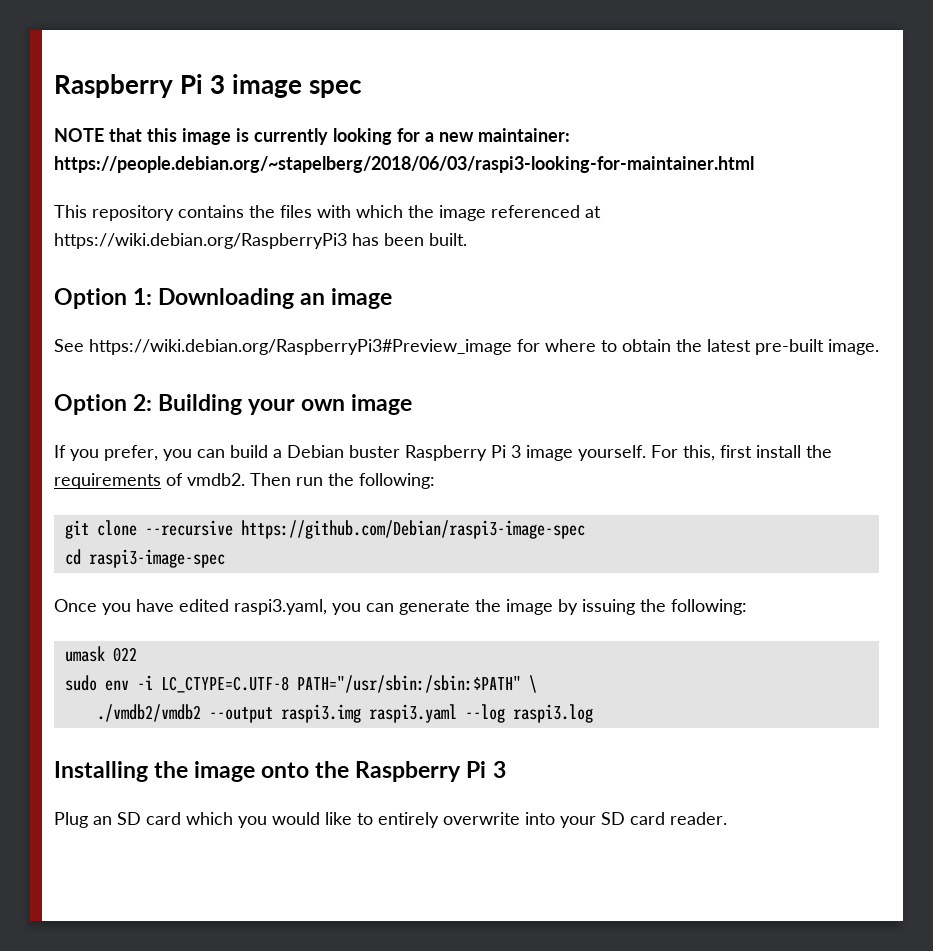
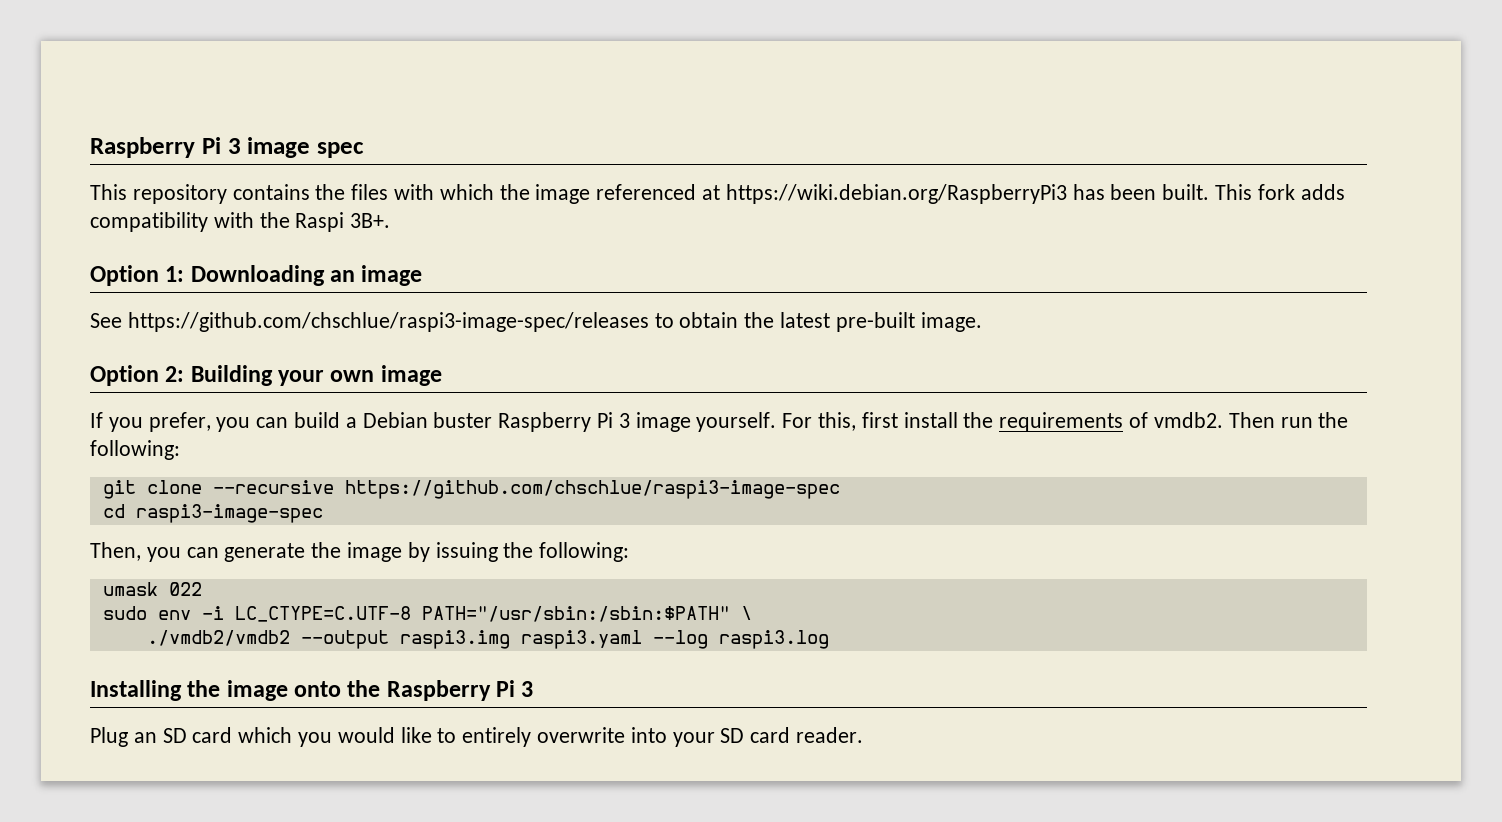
[54,128,570,145] [54,156,754,173] // NOTE that this image is currently looking for a new maintainer: https://people.debian.org/~stapelberg/2018/06/03/raspi3-looking-for-maintainer.html -> (364, 150) none
(467, 239) none -> [1215,184,1345,200] [90,212,391,232] This fork adds compatibility with the Raspi 3B+.
[89,339,596,355] https://wiki.debian.org/RaspberryPi3#Preview_image for where -> [127,312,649,332] https://github.com/chschlue/raspi3-image-spec/releases
[240,520,585,539] https://github.com/Debian/raspi3-image-spec -> [344,480,840,499] https://github.com/chschlue/raspi3-image-spec
[54,599,327,615] Once you have edited raspi3.yaml, -> [90,542,141,561] Then,

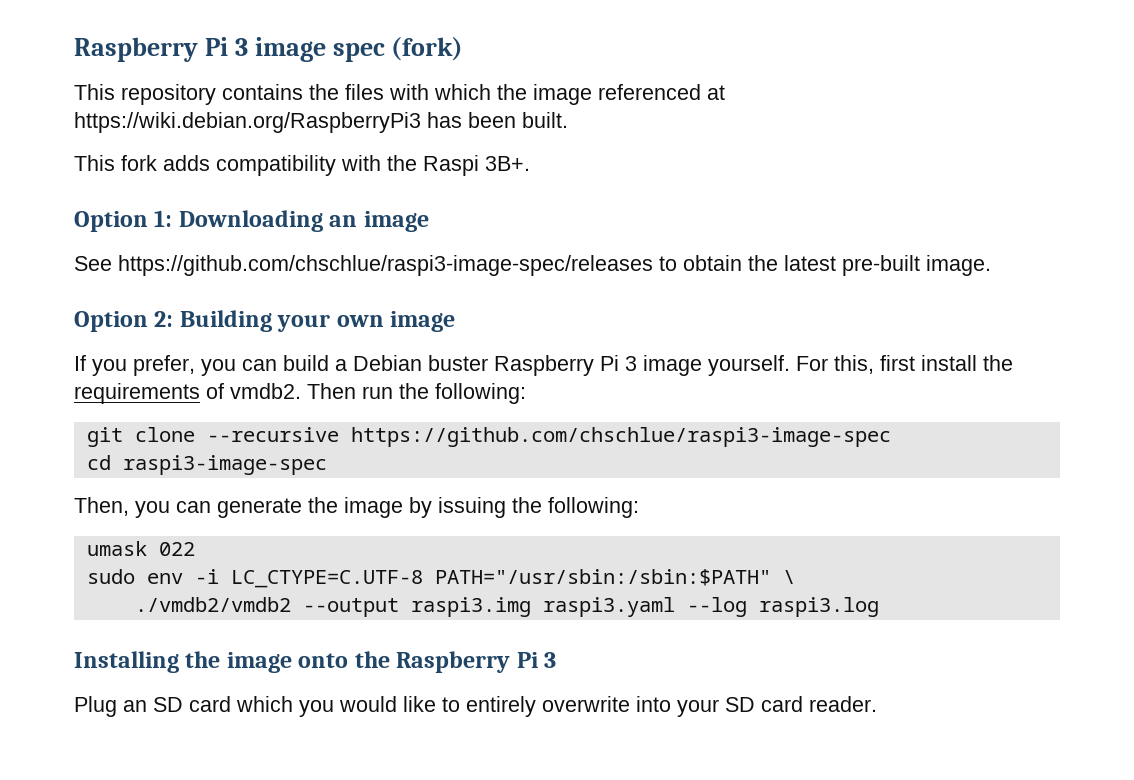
(364, 150) none -> [391,37,464,61] (fork)
(1210, 192) none -> (568, 120) //

